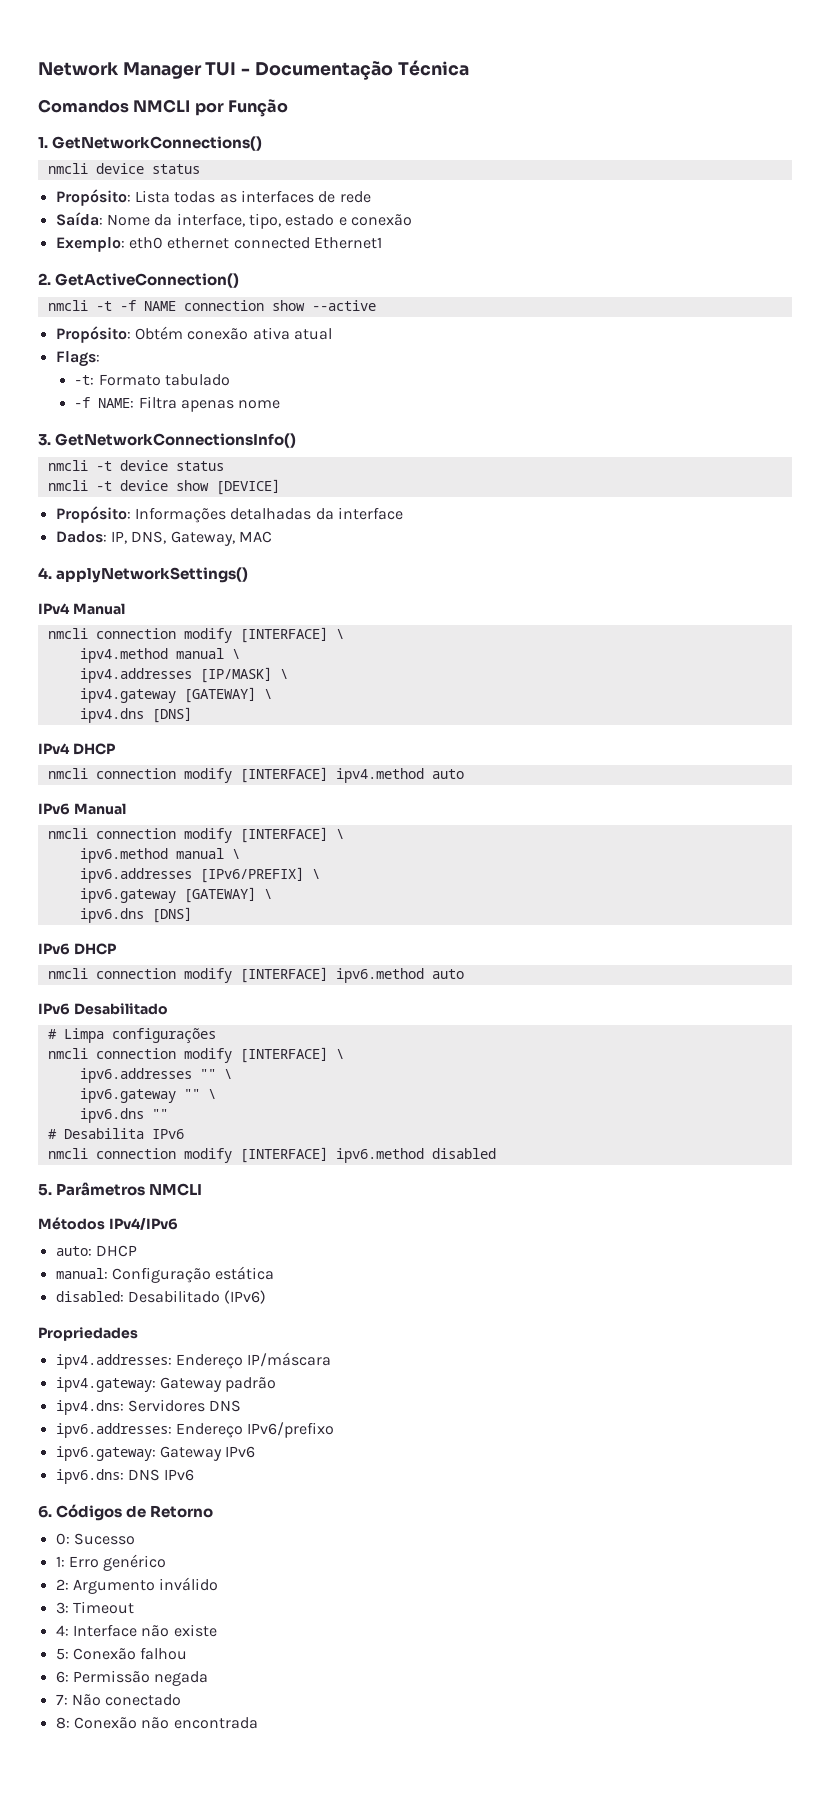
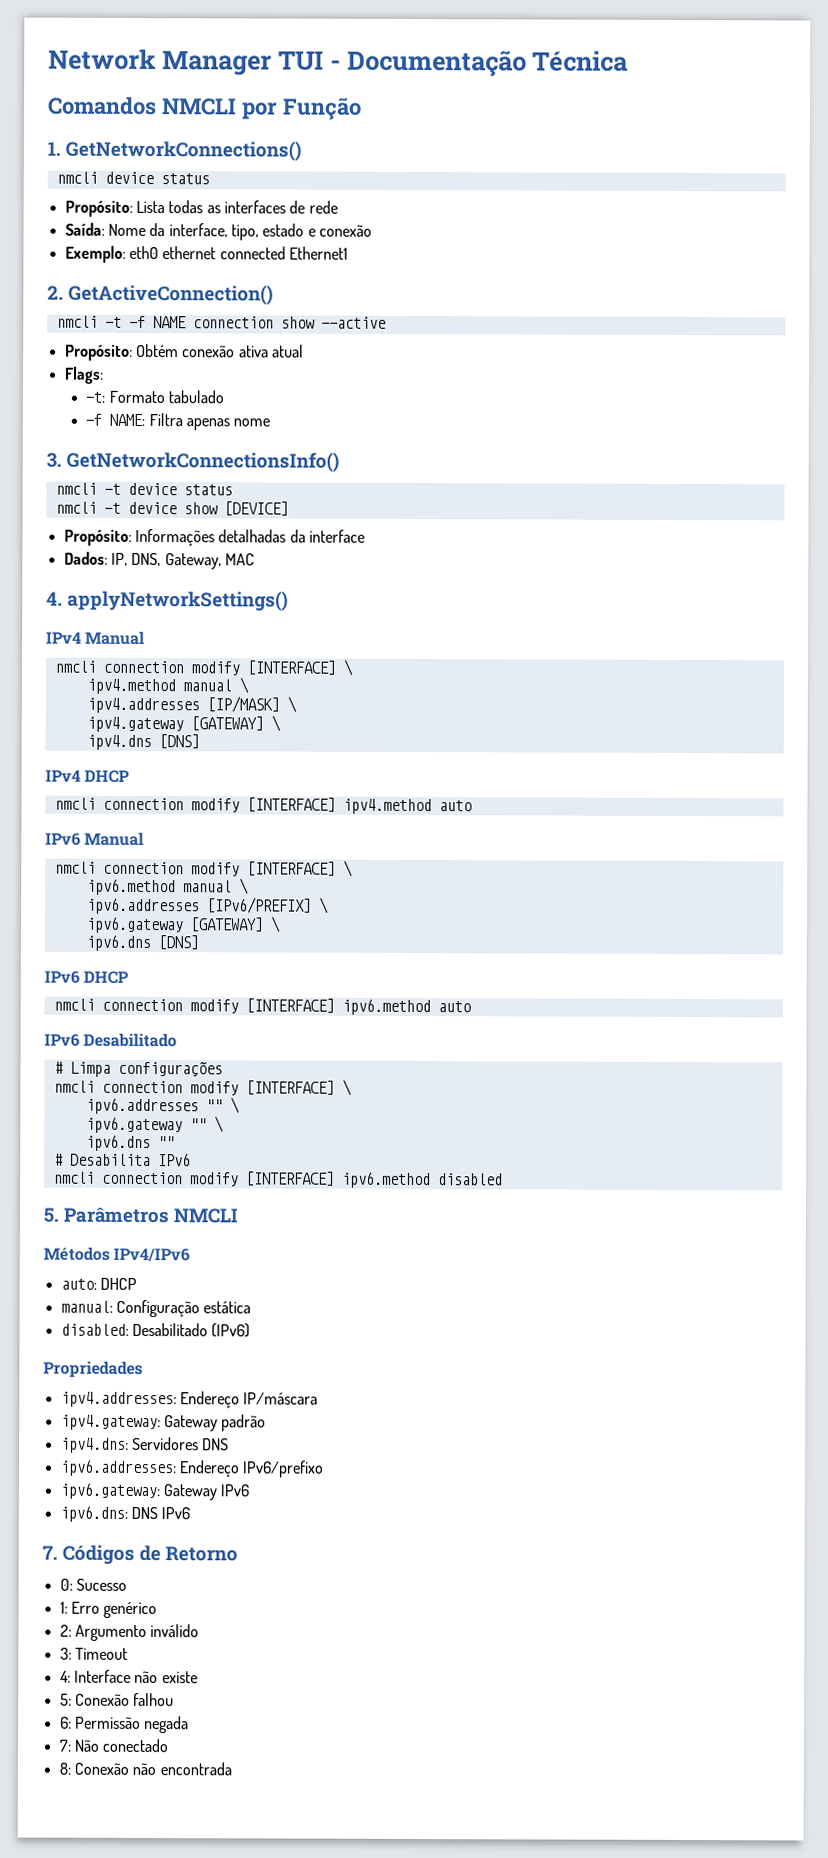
[38,1505,52,1518] 6. -> [42,1545,58,1560] 7.

